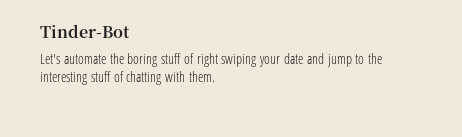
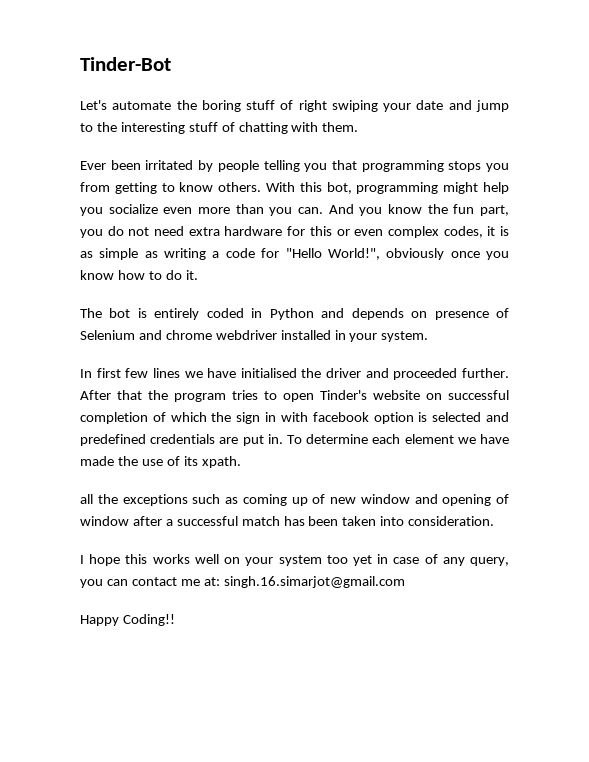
(215, 76) none -> [80,160,509,172] [80,182,510,194] [80,204,510,216] [80,226,509,238] [80,248,510,260] [80,270,198,280] [80,308,509,320] [80,330,429,342] [80,368,509,380] [80,390,509,402] [80,412,509,424] [80,434,509,446] [80,456,241,468] [80,494,509,506] [80,516,495,526] [80,554,510,566] [80,576,405,588] [80,614,175,626] // Ever been irritated by people telling you that programming stops you from getting to know others. With this bot, programming might help you socialize even more than you can. And you know the fun part, you do not need extra hardware for this or even complex codes, it is as simple as writing a code for "Hello World!", obviously once you know how to do it. // The bot is entirely coded in Python and depends on presence of Selenium and chrome webdriver installed in your system. // In first few lines we have initialised the driver and proceeded further. After that the program tries to open Tinder's website on successful completion of which the sign in with facebook option is selected and predefined credentials are put in. To determine each element we have made the use of its xpath. // all the exceptions such as coming up of new window and opening of window after a successful match has been taken into consideration. // I hope this works well on your system too yet in case of any query, you can contact me at: singh.16.simarjot@gmail.com // Happy Coding!!

